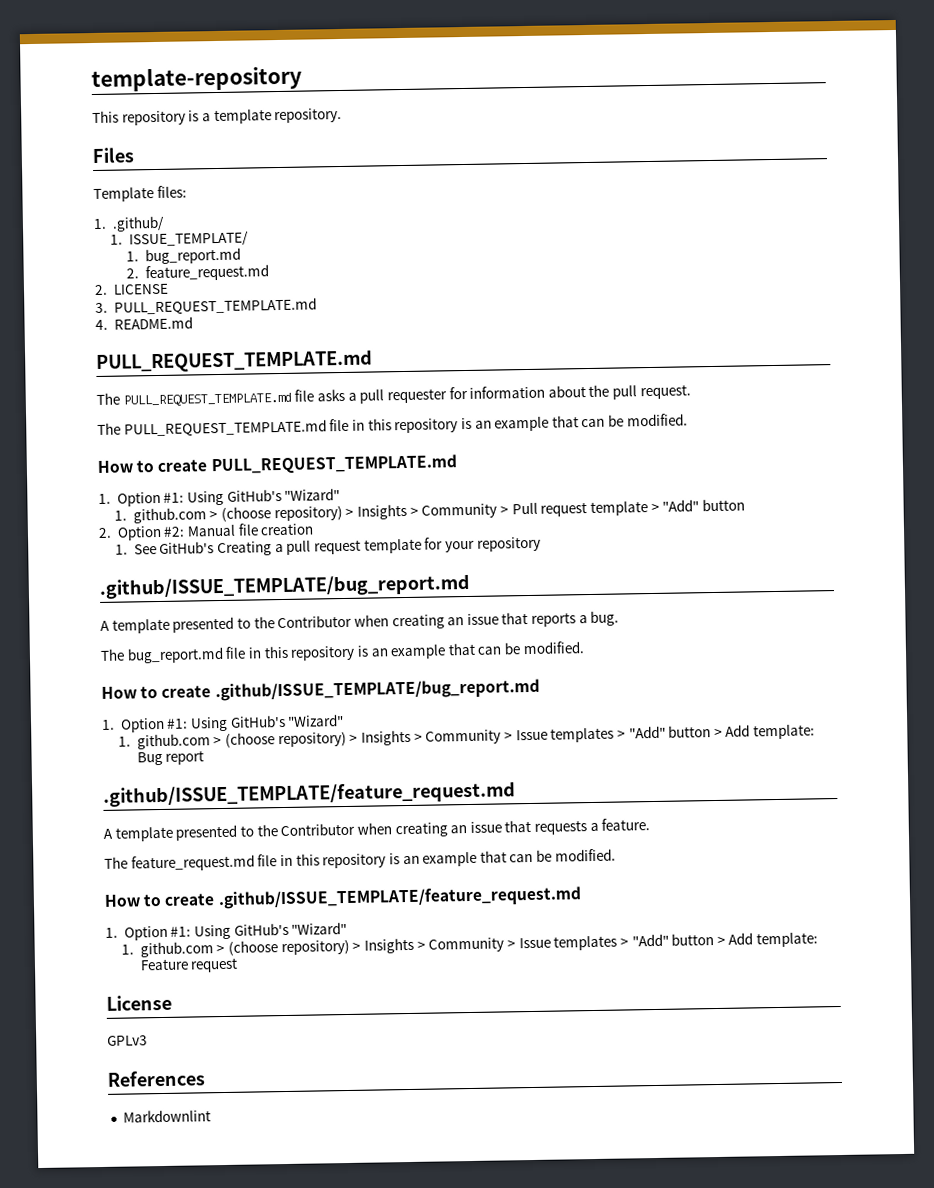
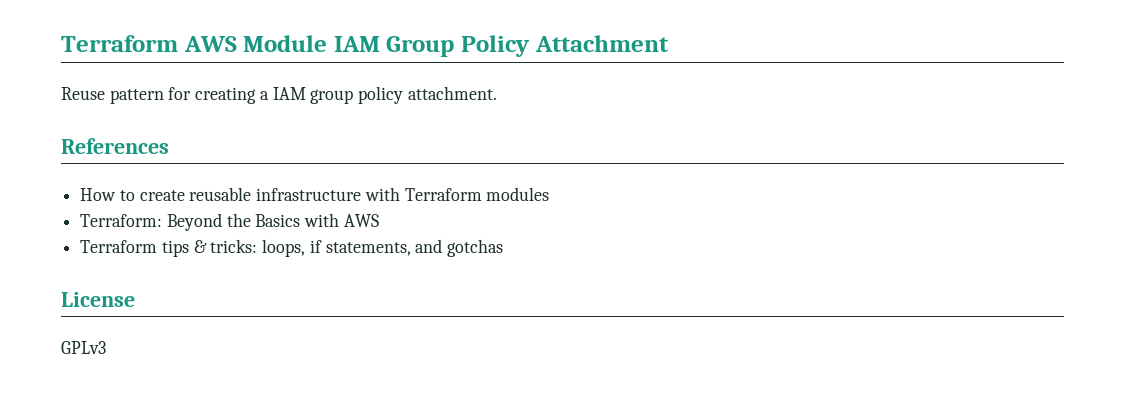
[91,65,302,93] [92,107,343,126] [92,147,134,164] [93,185,187,203] [93,215,165,232] [110,231,249,248] [126,247,241,265] [126,264,269,282] [94,283,169,295] [95,297,317,316] [95,316,193,330] [96,349,373,373] [96,384,691,407] [97,413,688,438] [97,454,457,475] [98,488,341,507] [114,498,745,524] [98,523,315,541] [115,536,541,557] [99,573,470,599] [100,610,620,634] [100,641,584,664] [101,678,540,702] [101,714,345,733] [118,724,816,750] [136,750,205,766] [103,781,516,807] [103,818,651,842] [104,848,616,872] [104,886,582,910] [105,921,348,941] [121,932,819,958] [139,957,239,973] template-repository // This repository is a template repository. // Files // Template files: // 1. .github/ // 1. ISSUE_TEMPLATE/ // 1. bug_report.md // 2. feature_request.md // 2. LICENSE // 3. PULL_REQUEST_TEMPLATE.md // 4. README.md // PULL_REQUEST_TEMPLATE.md // The PULL_REQUEST_TEMPLATE.md file asks a pull requester for information about the pull request. // The PULL_REQUEST_TEMPLATE.md file in this repository is an example that can be modified. // How to create PULL_REQUEST_TEMPLATE.md // 1. Option #1: Using GitHub's "Wizard" // 1. github.com > (choose repository) > Insights > Community > Pull request template > "Add" button // 2. Option #2: Manual file creation // 1. See GitHub's Creating a pull request template for your repository // .github/ISSUE_TEMPLATE/bug_report.md // A template presented to the Contributor when creating an issue that reports a bug. // The bug_report.md file in this repository is an example that can be modified. // How to create .github/ISSUE_TEMPLATE/bug_report.md // 1. Option #1: Using GitHub's "Wizard" // 1. github.com > (choose repository) > Insights > Community > Issue templates > "Add" button > Add template: Bug report // .github/ISSUE_TEMPLATE/feature_request.md // A template presented to the Contributor when creating an issue that requests a feature. // The feature_request.md file in this repository is an example that can be modified. // How to create .github/ISSUE_TEMPLATE/feature_request.md // 1. Option #1: Using GitHub's "Wizard" // 1. github.com > (choose repository) > Insights > Community > Issue templates > "Add" button > Add template: Feature request -> [61,35,669,57] [61,86,497,104] [61,138,169,154] [80,187,550,201] [80,213,379,231] [80,239,504,257] Terraform AWS Module IAM Group Policy Attachment // Reuse pattern for creating a IAM group policy attachment. // References // How to create reusable infrastructure with Terraform modules // Terraform: Beyond the Basics with AWS // Terraform tips & tricks: loops, if statements, and gotchas
[107,1070,205,1087] [122,1109,211,1123] // References // Markdownlint -> (106, 347) none

